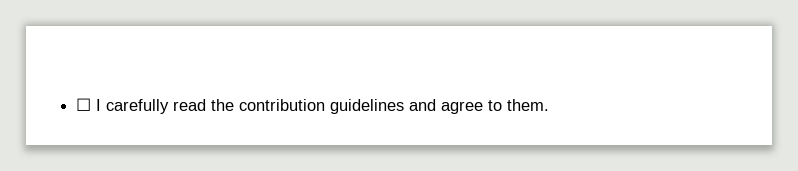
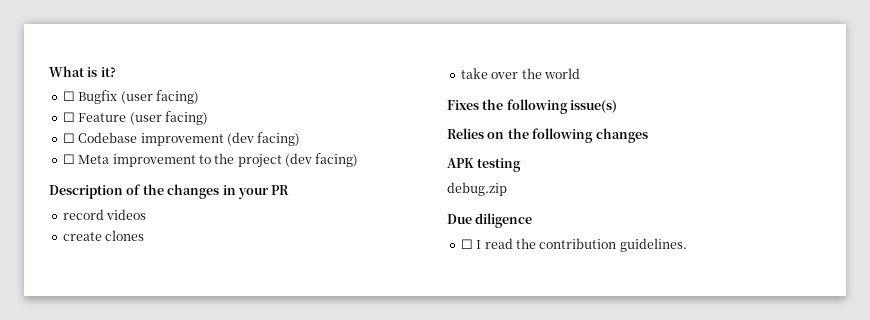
(76, 104) none -> [49,66,116,77] [62,90,199,104] [62,111,208,125] [62,132,301,146] [62,153,359,168] [49,184,290,199] [62,209,147,220] [62,230,145,241] [460,68,580,79] [447,99,618,114] [447,128,648,143] [447,158,522,172] [447,182,507,196] [447,213,533,228] What is it? // ☐ Bugfix (user facing) // ☐ Feature (user facing) // ☐ Codebase improvement (dev facing) // ☐ Meta improvement to the project (dev facing) // Description of the changes in your PR // record videos // create clones // take over the world // Fixes the following issue(s) // Relies on the following changes // APK testing // debug.zip // Due diligence //
[106,99,170,114] carefully -> (482, 244) none
[330,99,550,114] guidelines and agree to them. -> [619,238,687,252] guidelines.

